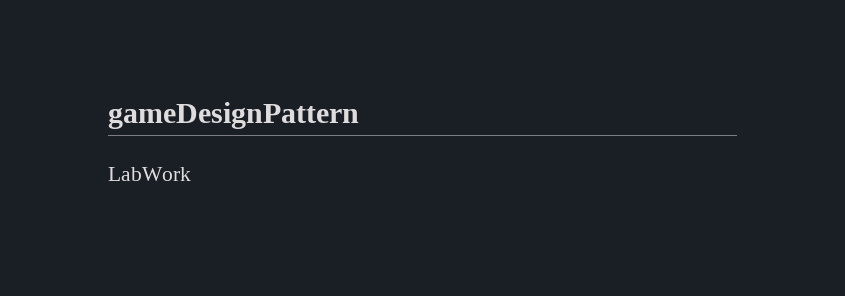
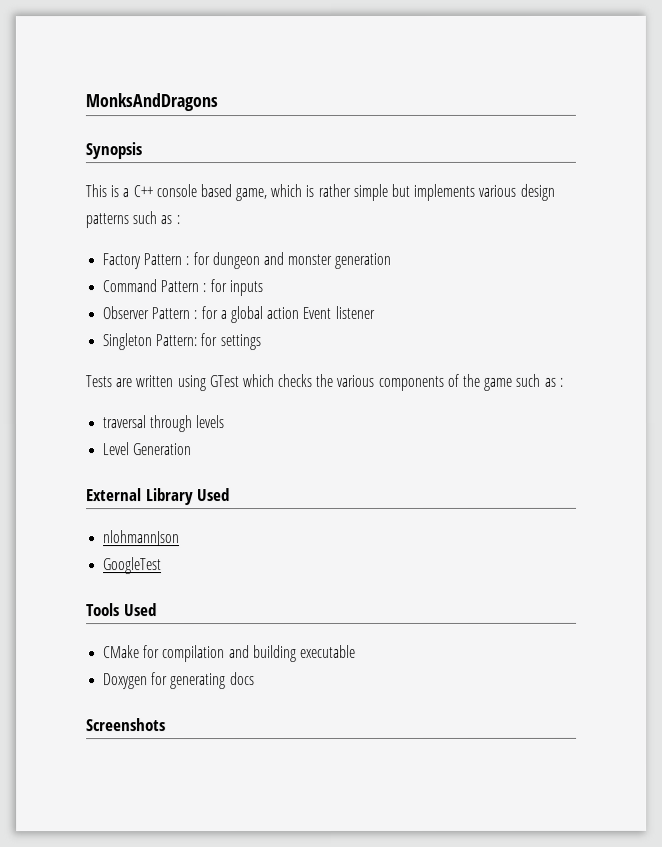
[108,102,359,129] [108,167,191,181] gameDesignPattern // LabWork -> [85,93,218,112] [85,142,142,160] [85,183,555,202] [85,211,180,229] [102,252,392,270] [102,279,263,297] [102,305,375,324] [102,333,261,351] [85,373,563,392] [102,415,226,433] [103,442,193,456] [86,488,231,506] [103,530,181,547] [103,557,163,575] [86,603,157,617] [103,644,356,663] [103,672,255,690] [86,718,166,732] MonksAndDragons // Synopsis // This is a C++ console based game, which is rather simple but implements various design patterns such as : // Factory Pattern : for dungeon and monster generation // Command Pattern : for inputs // Observer Pattern : for a global action Event listener // Singleton Pattern: for settings // Tests are written using GTest which checks the various components of the game such as : // traversal through levels // Level Generation // External Library Used // nlohmannJson // GoogleTest // Tools Used // CMake for compilation and building executable // Doxygen for generating docs // Screenshots

